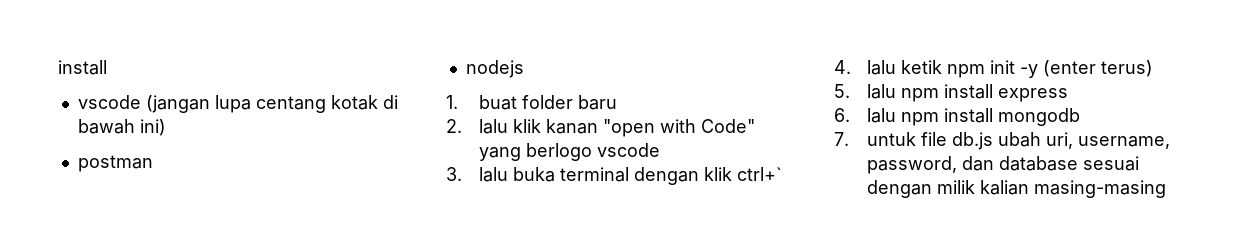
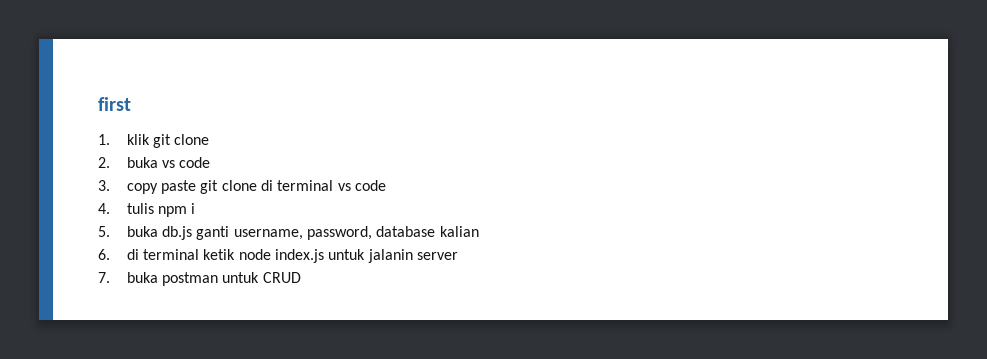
[58,60,107,75] [77,95,398,113] [77,119,166,136] [77,155,153,172] [465,60,524,78] [446,95,618,110] [446,119,756,137] [479,143,661,161] [446,167,783,185] [834,60,1154,78] [834,84,1069,102] [834,108,1081,126] [834,132,1171,150] [867,156,1140,174] [867,180,1167,198] install // vscode (jangan lupa centang kotak di bawah ini) // postman // nodejs // 1. buat folder baru // 2. lalu klik kanan "open with Code" yang berlogo vscode // 3. lalu buka terminal dengan klik ctrl+` // 4. lalu ketik npm init -y (enter terus) // 5. lalu npm install express // 6. lalu npm install mongodb // 7. untuk file db.js ubah uri, username, password, dan database sesuai dengan milik kalian masing-masing -> [98,97,131,111] [98,134,210,148] [98,157,211,168] [98,180,387,194] [98,203,196,217] [98,226,479,240] [98,249,459,263] [98,272,301,286] first // 1. klik git clone // 2. buka vs code // 3. copy paste git clone di terminal vs code // 4. tulis npm i // 5. buka db.js ganti username, password, database kalian // 6. di terminal ketik node index.js untuk jalanin server // 7. buka postman untuk CRUD

